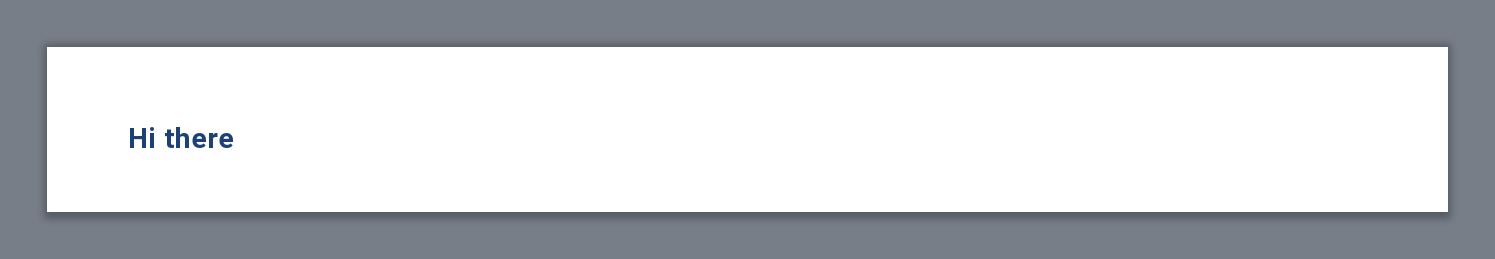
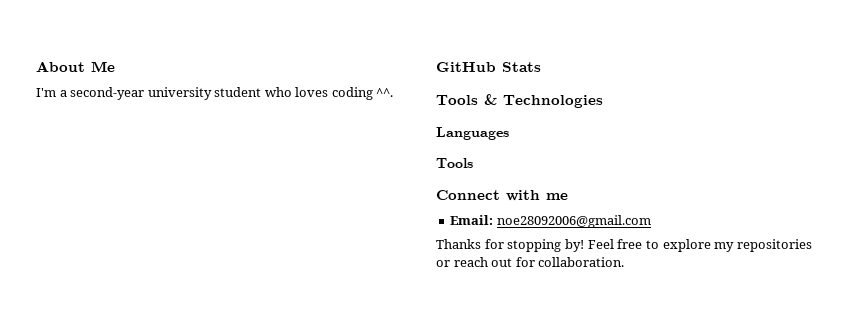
[128,127,234,148] Hi there -> [36,61,115,72] [36,87,394,100] [436,62,541,72] [436,94,603,108] [436,127,509,140] [436,158,473,168] [436,190,568,201] [450,215,651,228] [436,239,812,252] [436,257,625,267] About Me // I'm a second-year university student who loves coding ^^. // GitHub Stats // Tools & Technologies // Languages // Tools // Connect with me // Email: noe28092006@gmail.com // Thanks for stopping by! Feel free to explore my repositories or reach out for collaboration.

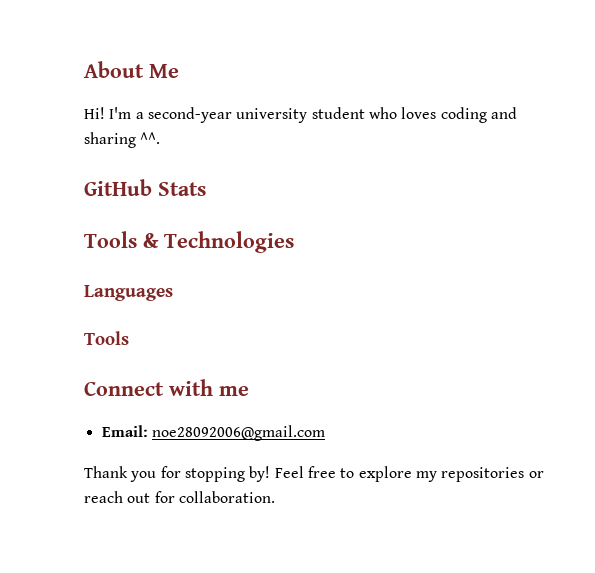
(115, 66) none -> [84,107,105,119] Hi!
(373, 93) none -> [490,107,517,119] [84,132,136,148] and sharing
[436,239,481,249] Thanks -> [84,466,157,482] Thank you

